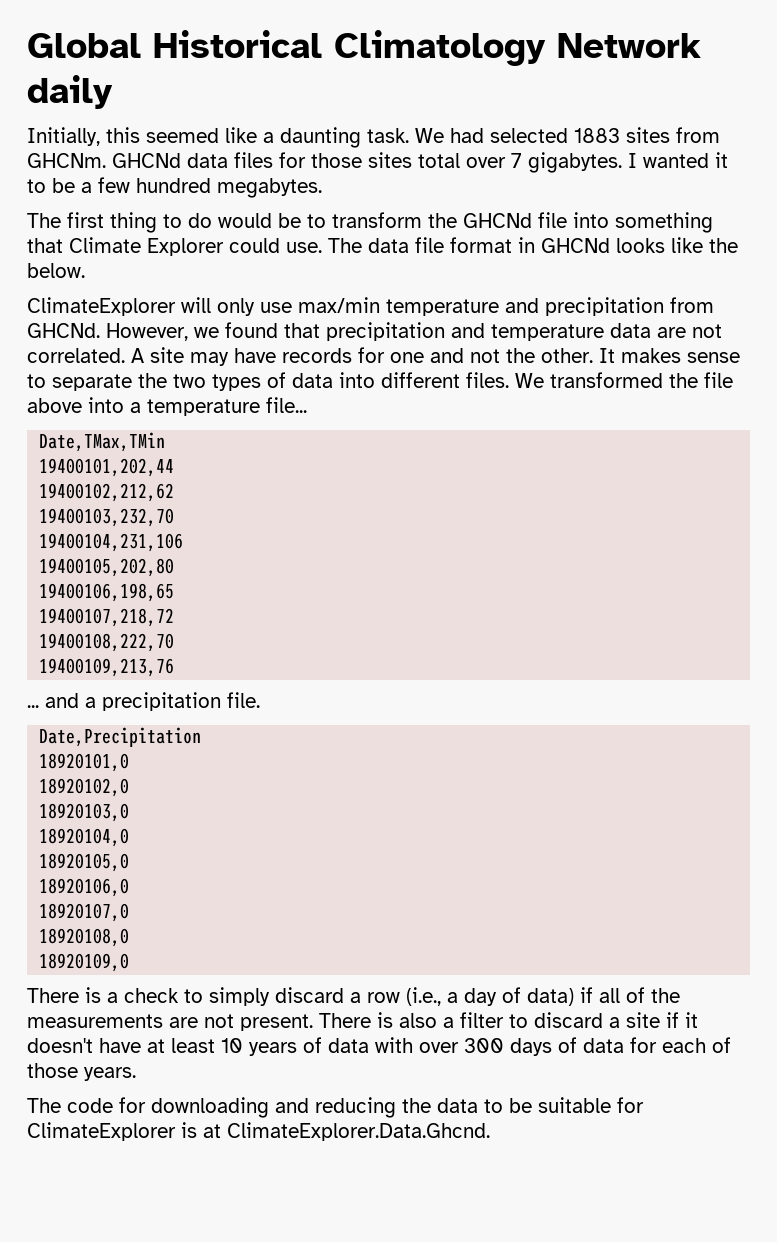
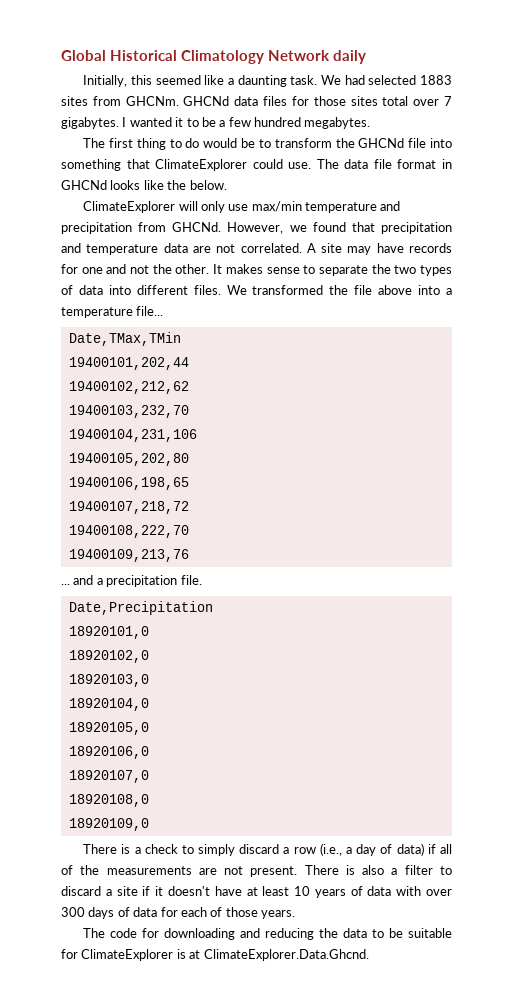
[69,237,224,256] Climate Explorer -> [155,159,248,171] ClimateExplorer

